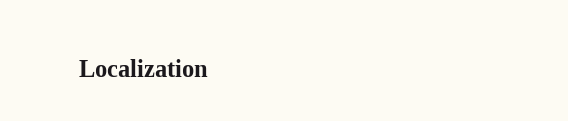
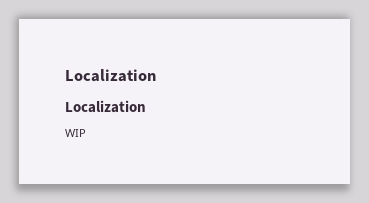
[79,59,208,77] Localization -> [65,69,156,82] [65,100,146,113] [65,129,86,137] Localization // Localization // WIP

